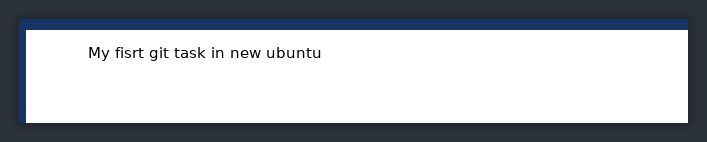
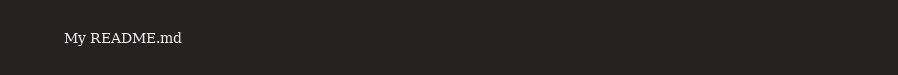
[115,47,322,61] fisrt git task in new ubuntu -> [90,32,182,43] README.md

